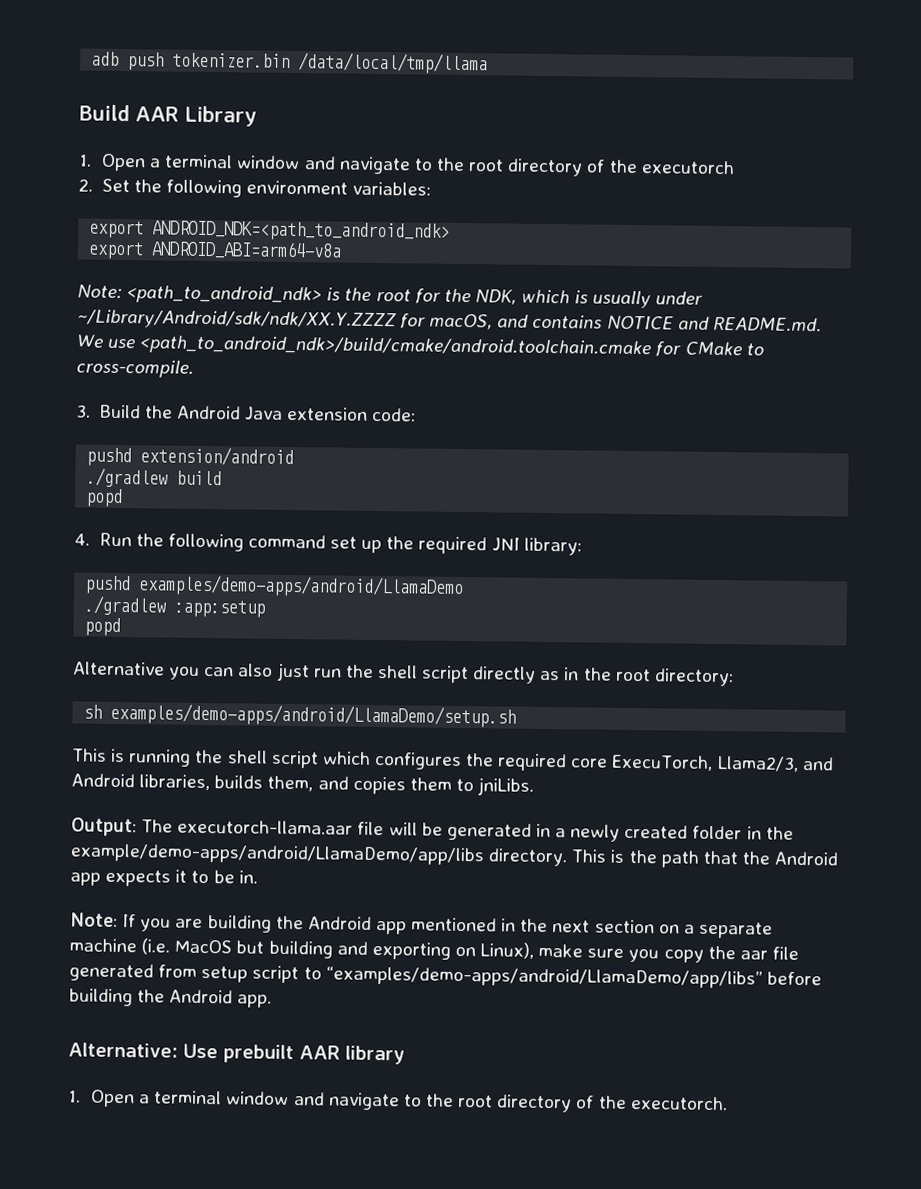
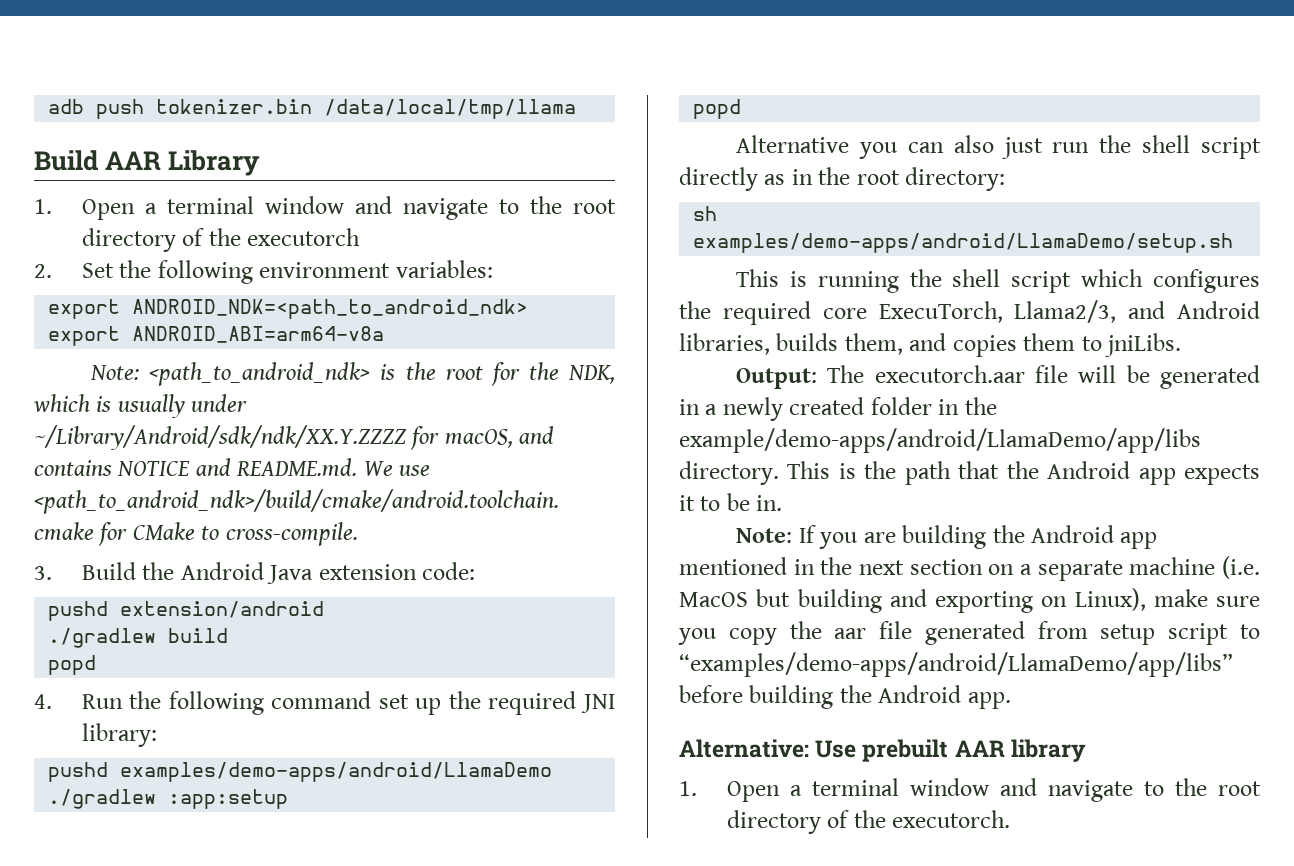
[177,819,354,835] executorch-llama.aar -> [874,365,1025,383] executorch.aar

